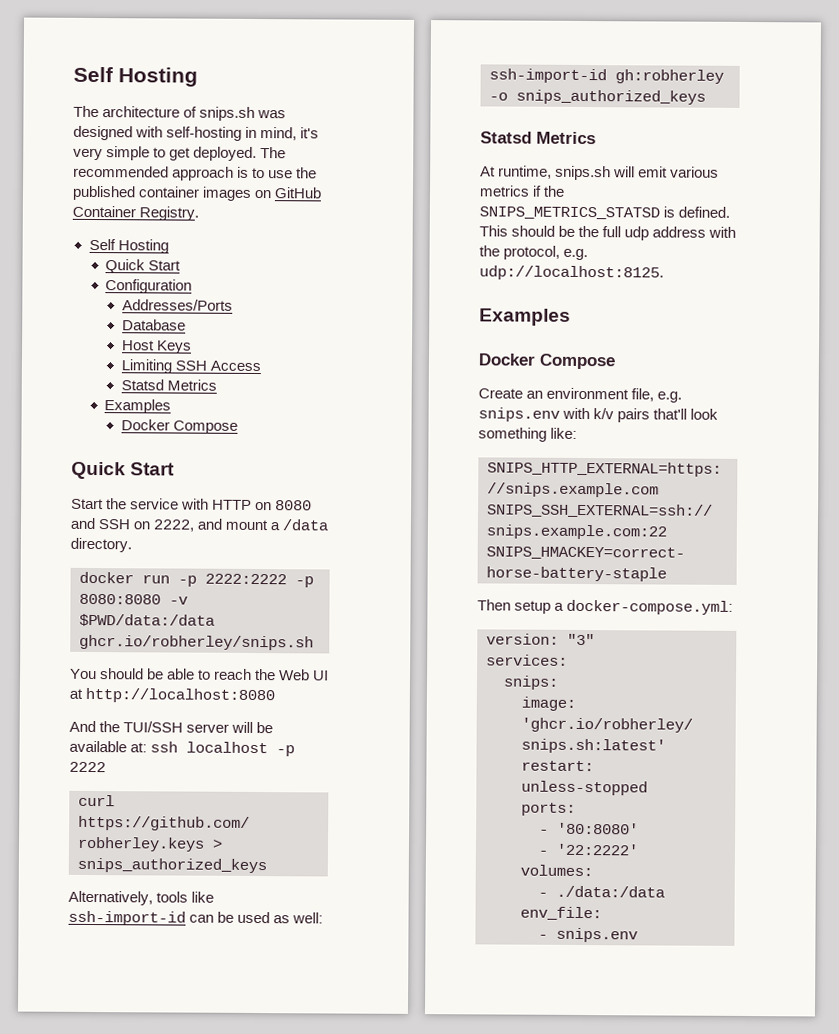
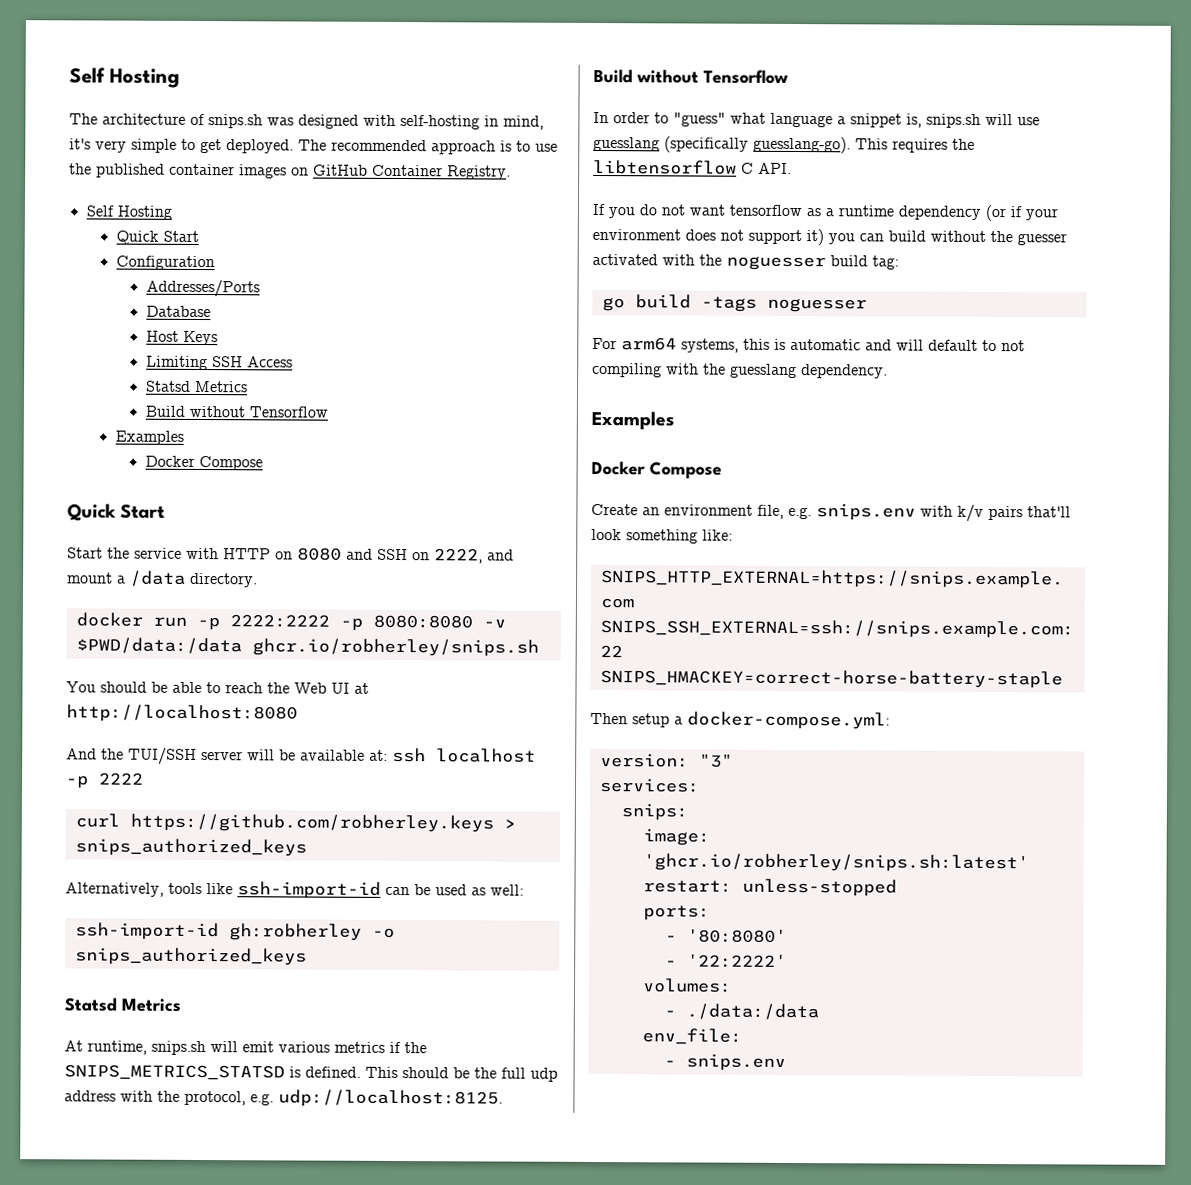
(217, 385) none -> [144,405,328,418] // Build without Tensorflow
(664, 273) none -> [593,68,789,84] [593,111,1040,128] [593,136,975,154] [593,159,792,175] [592,203,1058,222] [592,228,1067,246] [592,253,899,271] [601,294,867,313] [592,337,1025,353] [592,362,888,379] // Build without Tensorflow // In order to "guess" what language a snippet is, snips.sh will use guesslang (specifically guesslang-go). This requires the libtensorflow C API. // If you do not want tensorflow as a runtime dependency (or if your environment does not support it) you can build without the guesser activated with the noguesser build tag: // go build -tags noguesser // For arm64 systems, this is automatic and will default to not compiling with the guesslang dependency.

